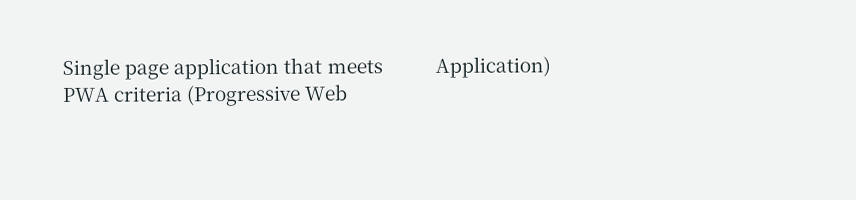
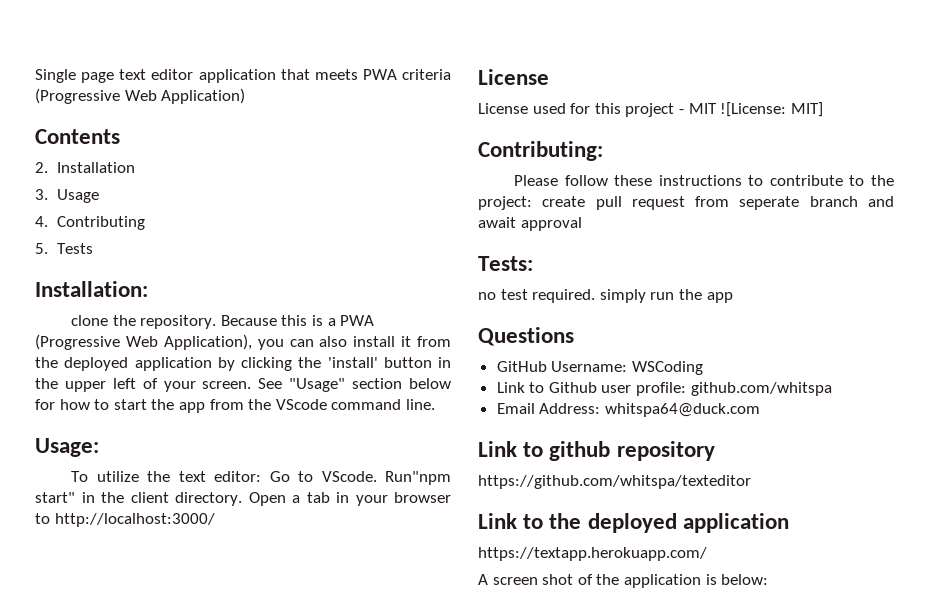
(170, 71) none -> [119,69,194,80] text editor
(551, 67) none -> [35,129,120,144] [35,162,135,173] [35,189,99,203] [35,216,145,230] [35,243,93,254] [35,281,148,297] [71,315,375,329] [35,334,451,350] [35,357,451,371] [35,378,451,392] [35,399,435,413] [35,438,99,457] [71,471,451,485] [35,492,451,506] [35,513,215,527] [478,69,549,85] [478,102,823,117] [478,141,603,161] [514,175,894,186] [478,196,894,210] [478,217,582,231] [478,256,533,271] [478,289,733,303] [478,327,574,346] [496,361,703,375] [496,382,832,396] [496,403,760,417] [478,441,715,461] [478,475,751,489] [478,513,789,533] [478,547,707,561] [478,574,769,588] // Contents // 2. Installation // 3. Usage // 4. Contributing // 5. Tests // Installation: // clone the repository. Because this is a PWA (Progressive Web Application), you can also install it from the deployed application by clicking the 'install' button in the upper left of your screen. See "Usage" section below for how to start the app from the VScode command line. // Usage: // To utilize the text editor: Go to VScode. Run"npm start" in the client directory. Open a tab in your browser to http://localhost:3000/ // License // License used for this project - MIT ![License: MIT] // Contributing: // Please follow these instructions to contribute to the project: create pull request from seperate branch and await approval // Tests: // no test required. simply run the app // Questions // GitHub Username: WSCoding // Link to Github user profile: github.com/whitspa // Email Address: whitspa64@duck.com // Link to github repository // https://github.com/whitspa/texteditor // Link to the deployed application // https://textapp.herokuapp.com/ // A screen shot of the application is below:

